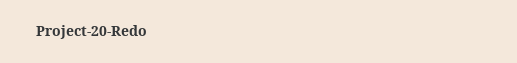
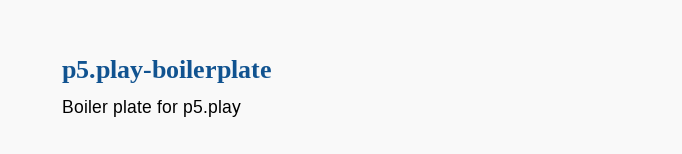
[36,25,147,39] Project-20-Redo -> [62,60,272,83] [62,100,241,117] p5.play-boilerplate // Boiler plate for p5.play

